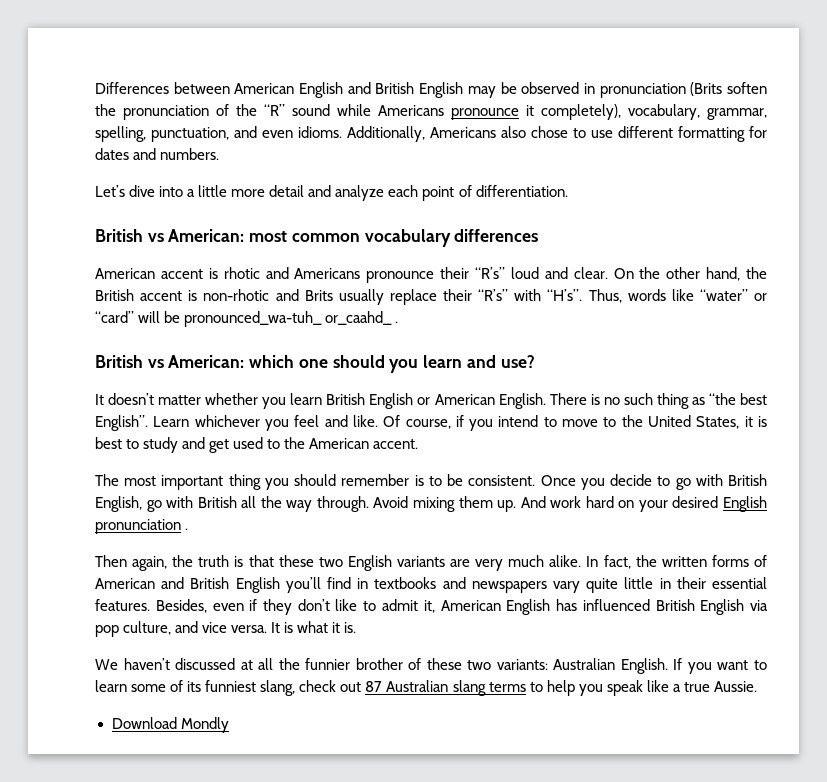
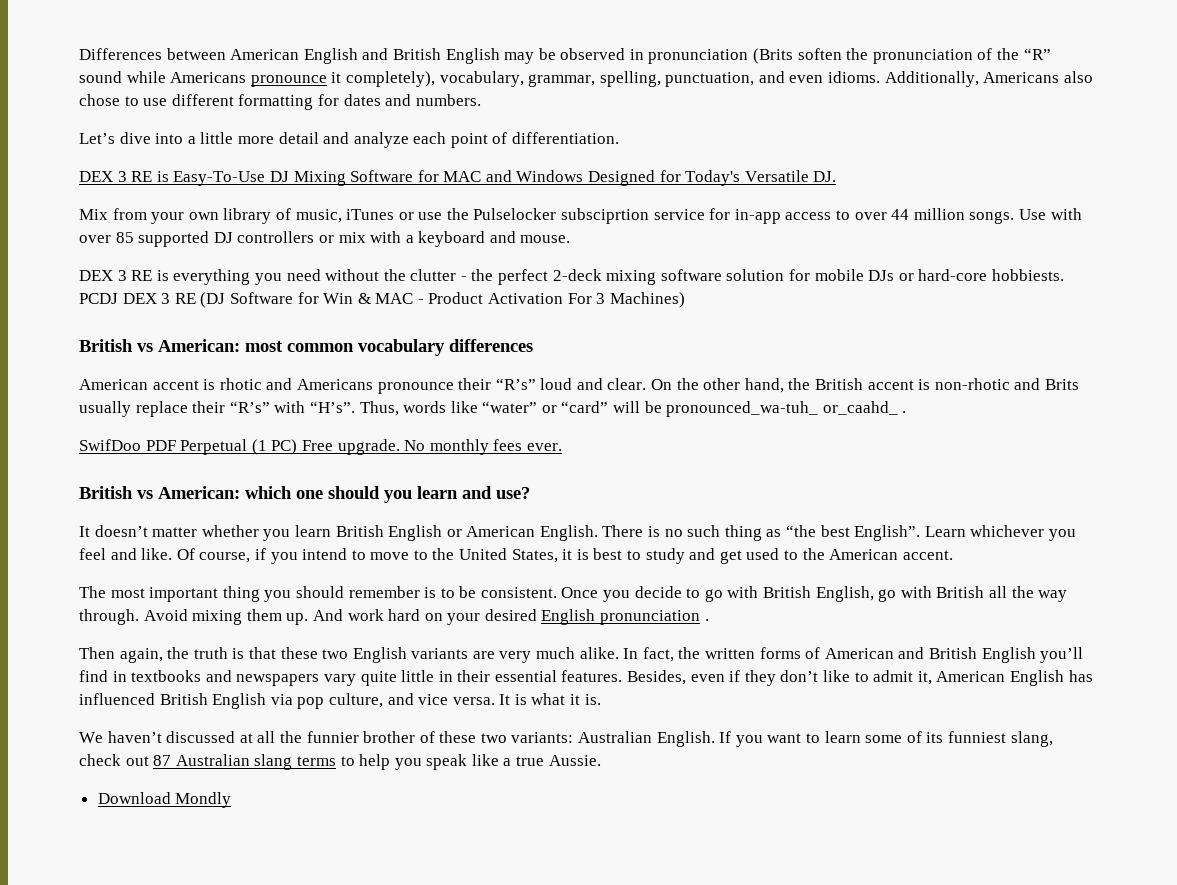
(568, 191) none -> [79,170,837,186] [79,208,1082,224] [79,231,571,247] [79,269,1064,285] [79,292,685,308] // DEX 3 RE is Easy-To-Use DJ Mixing Software for MAC and Windows Designed for Today's Versatile DJ. // Mix from your own library of music, iTunes or use the Pulselocker subsciprtion service for in-app access to over 44 million songs. Use with over 85 supported DJ controllers or mix with a keyboard and mouse. // DEX 3 RE is everything you need without the clutter - the perfect 2-deck mixing software solution for mobile DJs or hard-core hobbiests. PCDJ DEX 3 RE (DJ Software for Win & MAC - Product Activation For 3 Machines)
(399, 322) none -> [79,439,562,455] // SwifDoo PDF Perpetual (1 PC) Free upgrade. No monthly fees ever.

